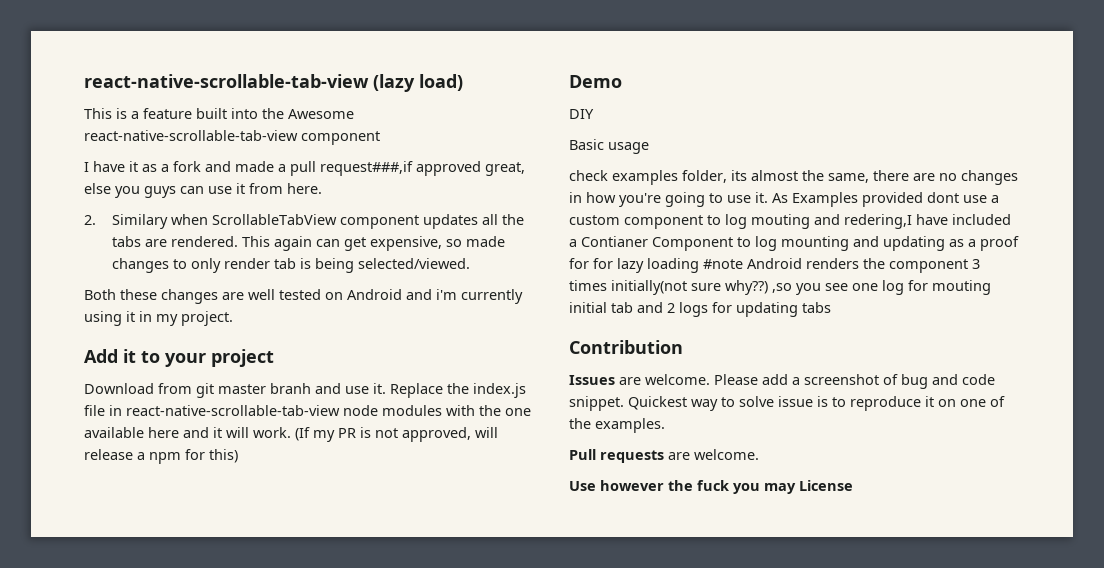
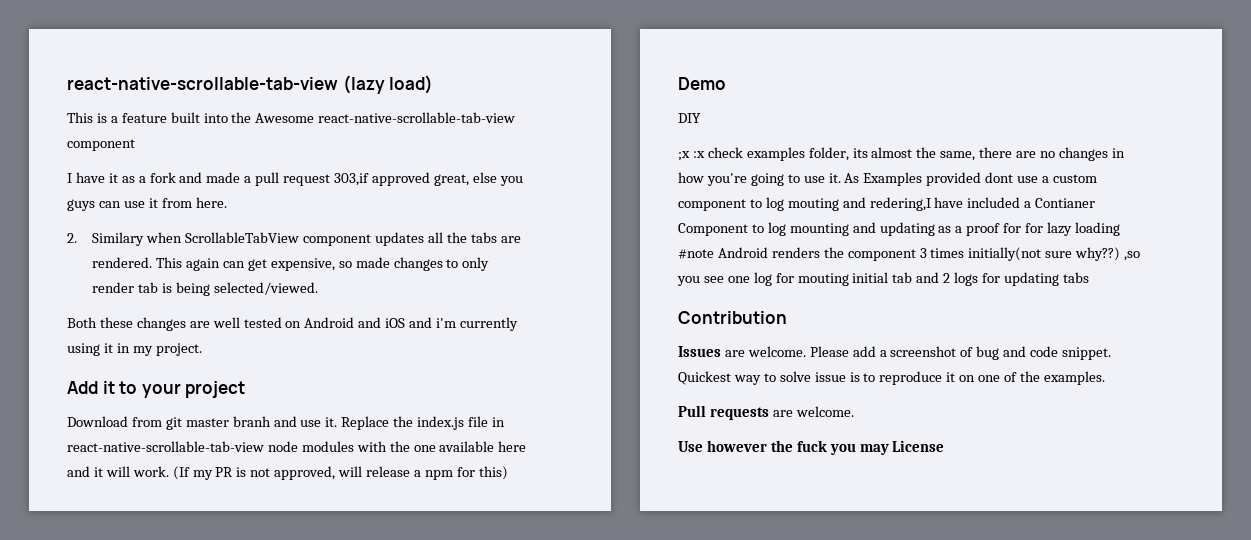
[320,161,413,176] request###,if -> [283,173,370,186] request 303,if
(432, 294) none -> [385,317,433,328] iOS and
[569,139,649,154] Basic usage // -> [678,151,705,161] ;x :x

